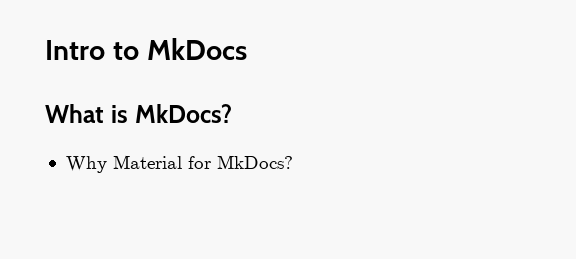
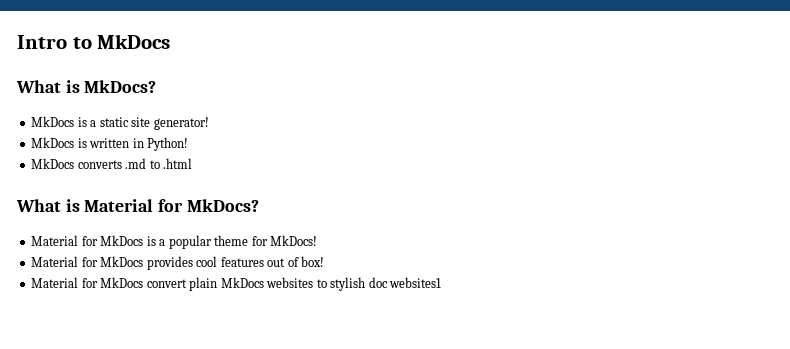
[65,155,293,173] Why Material for MkDocs? -> [31,116,209,130] [31,137,189,151] [31,158,193,169] [16,199,259,212] [31,235,318,249] [31,256,325,270] [31,277,442,291] MkDocs is a static site generator! // MkDocs is written in Python! // MkDocs converts .md to .html // What is Material for MkDocs? // Material for MkDocs is a popular theme for MkDocs! // Material for MkDocs provides cool features out of box! // Material for MkDocs convert plain MkDocs websites to stylish doc websites1

